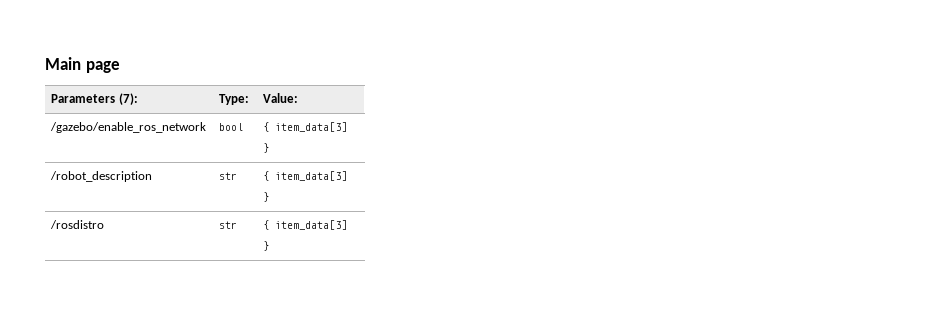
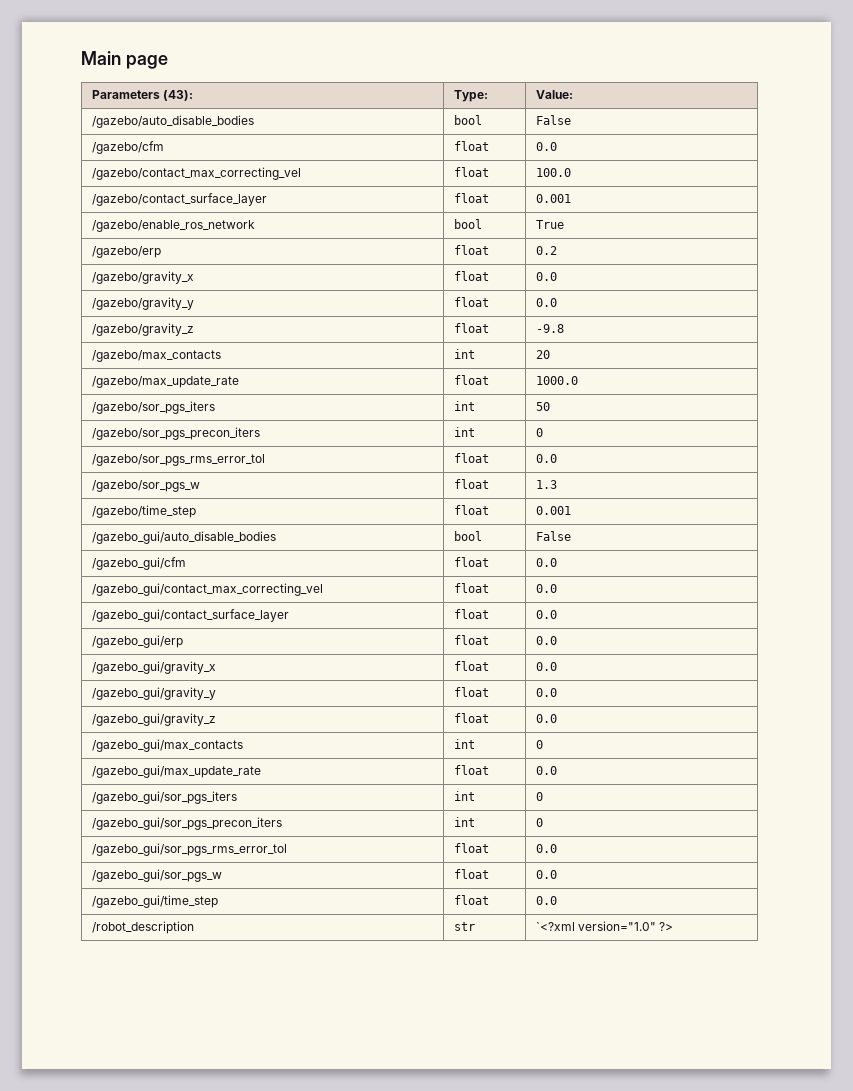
[118,93,138,105] (7): -> [163,90,194,101] (43):
[50,122,207,133] [219,123,244,131] [263,122,348,132] [263,143,270,153] [50,171,153,182] [219,172,238,180] [263,171,348,181] [263,192,270,202] [50,220,105,229] [219,221,238,229] [263,220,348,230] [263,241,270,251] /gazebo/enable_ros_network | bool | { item_data[3] } // /robot_description | str | { item_data[3] } // /rosdistro | str | { item_data[3] } -> [91,115,254,128] [453,115,482,125] [535,115,571,125] [91,141,164,154] [453,141,489,151] [535,142,557,151] [91,167,301,180] [453,167,489,177] [535,168,571,177] [91,193,267,206] [453,193,489,203] [535,194,571,203] [91,220,255,232] [453,219,482,229] [535,220,564,229] [91,246,161,258] [453,245,489,255] [535,246,557,255] [91,271,194,284] [453,271,489,281] [535,272,557,281] [91,297,194,310] [453,297,489,307] [535,298,557,307] [91,323,194,336] [453,323,489,333] [535,324,564,333] [91,350,221,362] [453,349,475,359] [535,350,550,359] [91,376,239,388] [453,375,489,385] [535,376,578,385] [91,401,215,414] [453,401,475,411] [535,402,550,411] [91,427,260,440] [453,427,475,437] [535,428,543,437] [91,454,265,466] [453,453,489,463] [535,454,557,463] [91,480,200,492] [453,479,489,489] [535,480,557,489] [91,505,196,518] [453,505,489,515] [535,506,571,515] [91,531,276,544] [453,531,482,541] [535,531,571,541] [91,557,186,570] [453,557,489,567] [535,558,557,567] [91,583,323,596] [453,583,489,593] [535,584,557,593] [91,609,289,622] [453,609,489,619] [535,610,557,619] [91,635,183,648] [453,635,489,645] [535,636,557,645] [91,661,216,674] [453,661,489,671] [535,662,557,671] [91,687,216,700] [453,687,489,697] [535,688,557,697] [91,713,216,726] [453,713,489,723] [535,714,557,723] [91,739,243,752] [453,739,475,749] [535,740,543,749] [91,765,261,778] [453,765,489,775] [535,766,557,775] [91,791,237,804] [453,791,475,801] [535,792,543,801] [91,817,282,830] [453,817,475,827] [535,818,543,827] [91,843,287,856] [453,843,489,853] [535,844,557,853] [91,869,222,882] [453,869,489,879] [535,870,557,879] [91,895,218,908] [453,895,489,905] [535,896,557,905] [91,921,194,934] [453,922,475,931] [535,921,674,931] /gazebo/auto_disable_bodies | bool | False // /gazebo/cfm | float | 0.0 // /gazebo/contact_max_correcting_vel | float | 100.0 // /gazebo/contact_surface_layer | float | 0.001 // /gazebo/enable_ros_network | bool | True // /gazebo/erp | float | 0.2 // /gazebo/gravity_x | float | 0.0 // /gazebo/gravity_y | float | 0.0 // /gazebo/gravity_z | float | -9.8 // /gazebo/max_contacts | int | 20 // /gazebo/max_update_rate | float | 1000.0 // /gazebo/sor_pgs_iters | int | 50 // /gazebo/sor_pgs_precon_iters | int | 0 // /gazebo/sor_pgs_rms_error_tol | float | 0.0 // /gazebo/sor_pgs_w | float | 1.3 // /gazebo/time_step | float | 0.001 // /gazebo_gui/auto_disable_bodies | bool | False // /gazebo_gui/cfm | float | 0.0 // /gazebo_gui/contact_max_correcting_vel | float | 0.0 // /gazebo_gui/contact_surface_layer | float | 0.0 // /gazebo_gui/erp | float | 0.0 // /gazebo_gui/gravity_x | float | 0.0 // /gazebo_gui/gravity_y | float | 0.0 // /gazebo_gui/gravity_z | float | 0.0 // /gazebo_gui/max_contacts | int | 0 // /gazebo_gui/max_update_rate | float | 0.0 // /gazebo_gui/sor_pgs_iters | int | 0 // /gazebo_gui/sor_pgs_precon_iters | int | 0 // /gazebo_gui/sor_pgs_rms_error_tol | float | 0.0 // /gazebo_gui/sor_pgs_w | float | 0.0 // /gazebo_gui/time_step | float | 0.0 // /robot_description | str | `<?xml version="1.0" ?>

